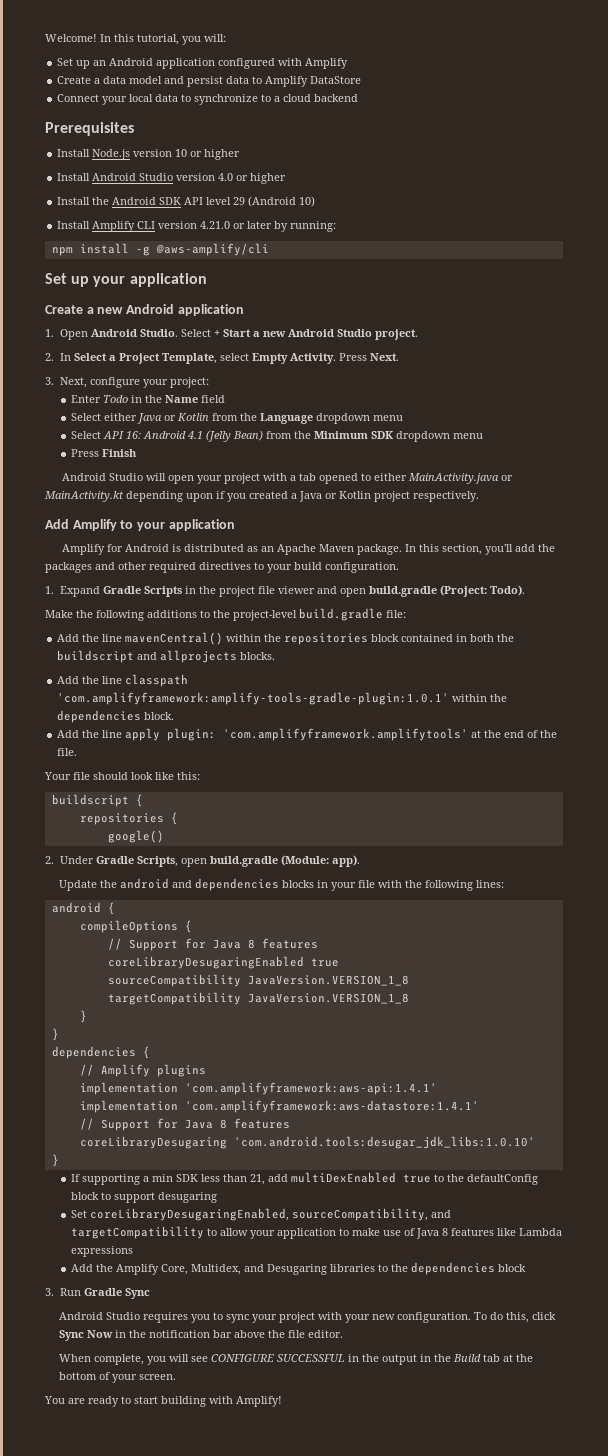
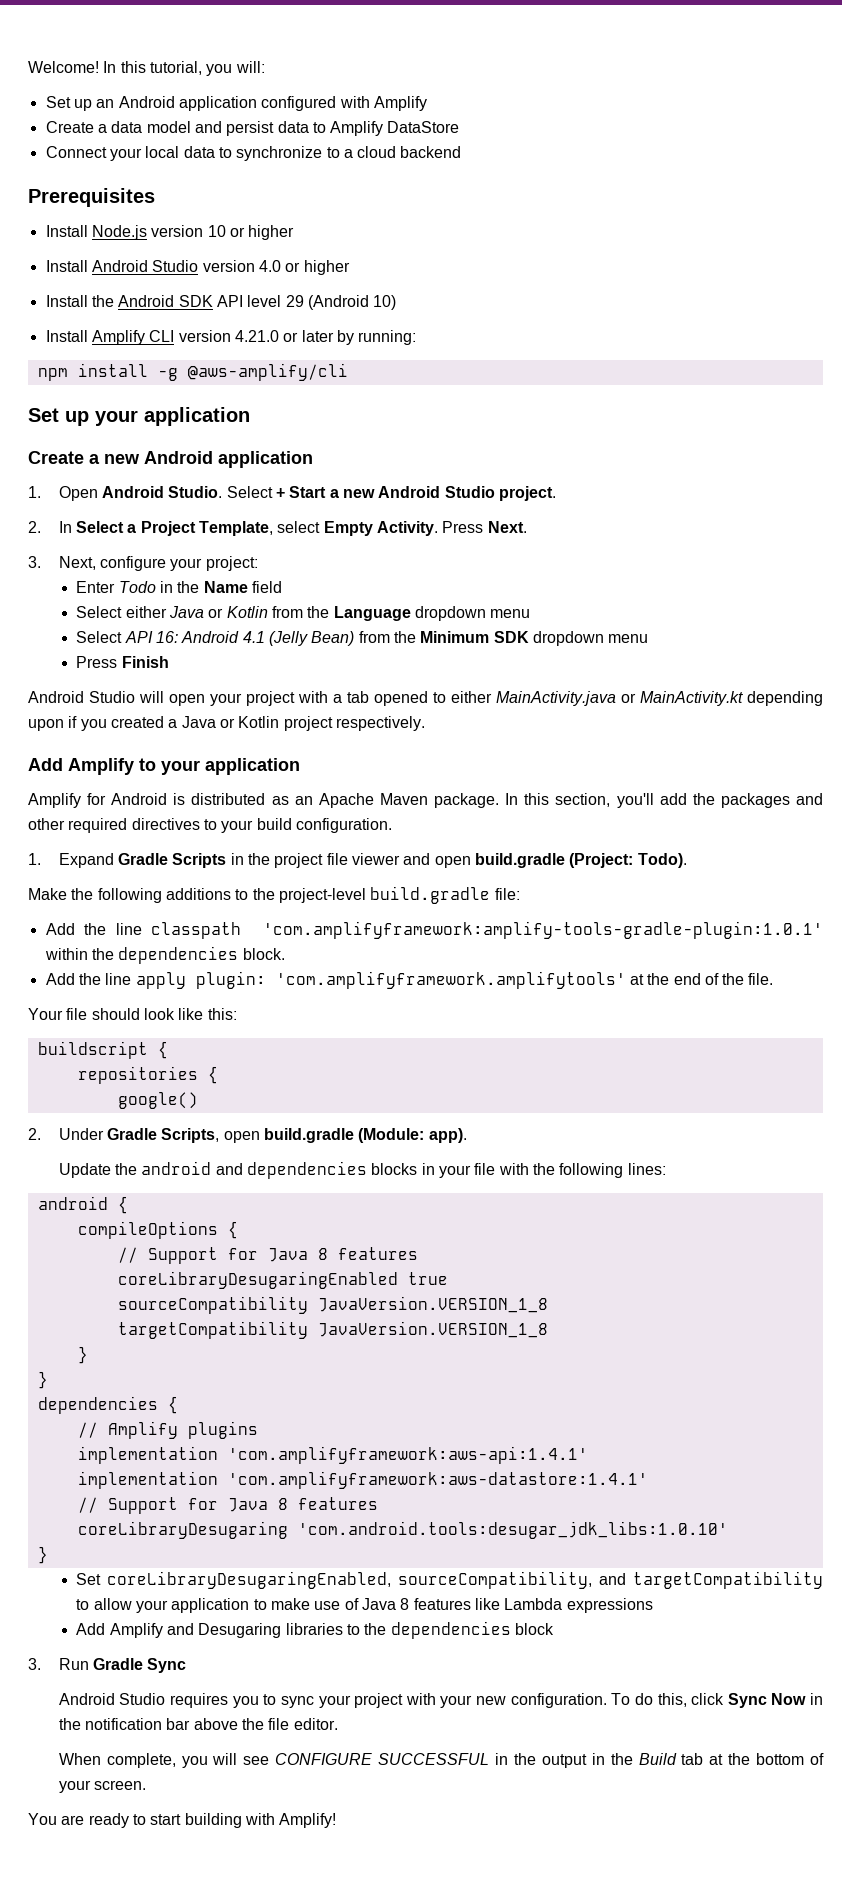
[57,632,515,645] [57,650,276,663] // Add the line mavenCentral() within the repositories block contained in both the buildscript and allprojects blocks. -> (520, 894) none
[70,1172,538,1185] [70,1192,217,1203] // If supporting a min SDK less than 21, add multiDexEnabled true to the defaultConfig block to support desugaring -> (48, 1555) none
[95,1264,241,1275] the Amplify Core, Multidex, -> [109,1623,163,1638] Amplify

